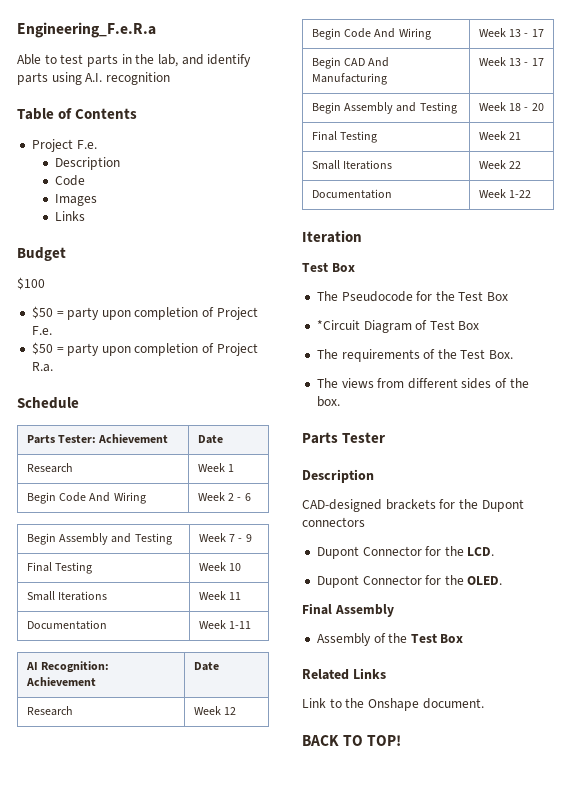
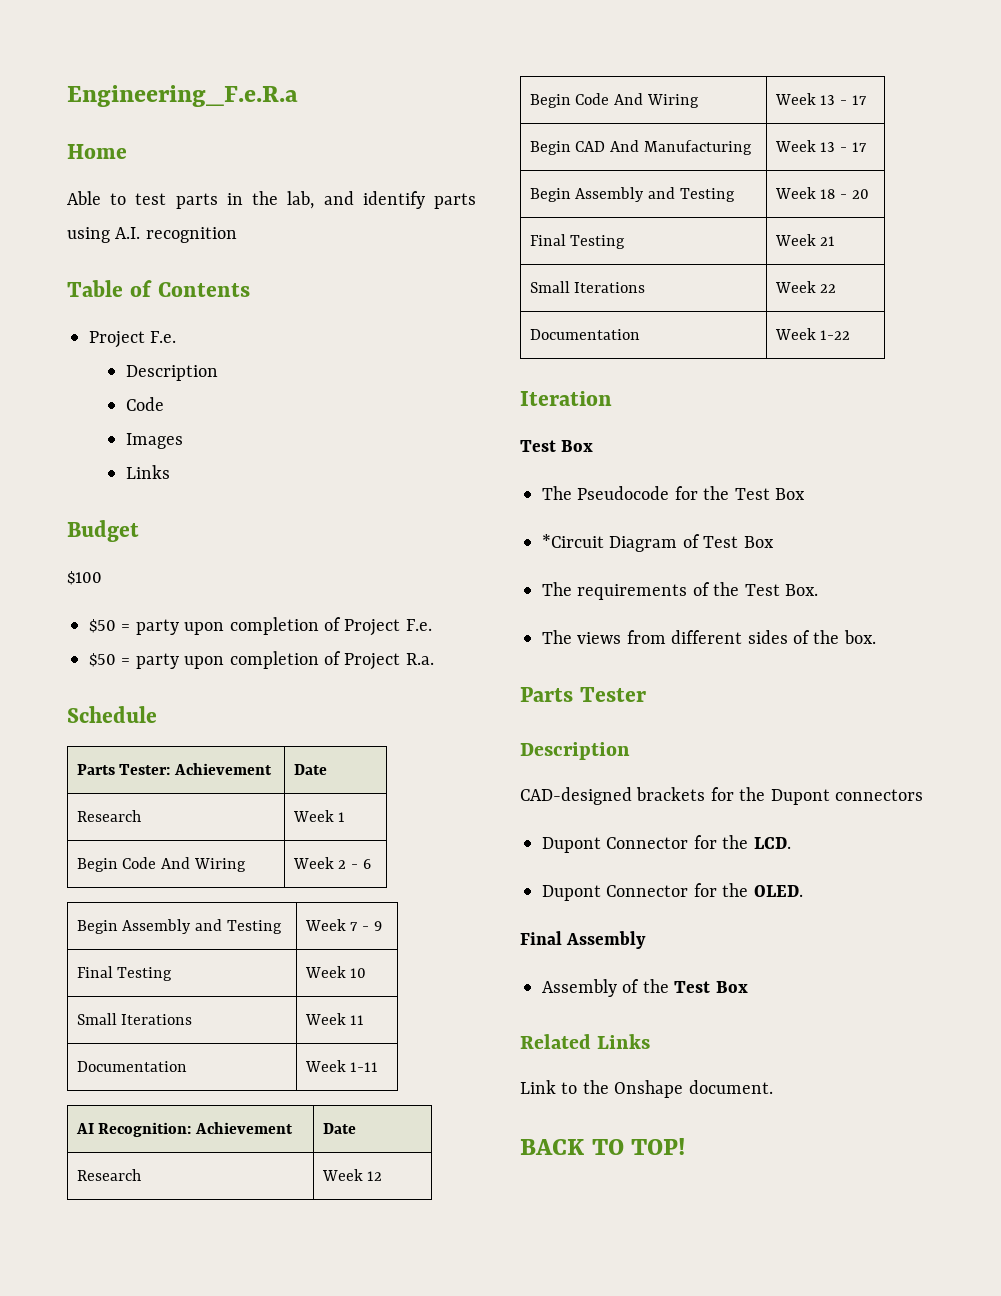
(156, 30) none -> [67,144,127,159] // Home

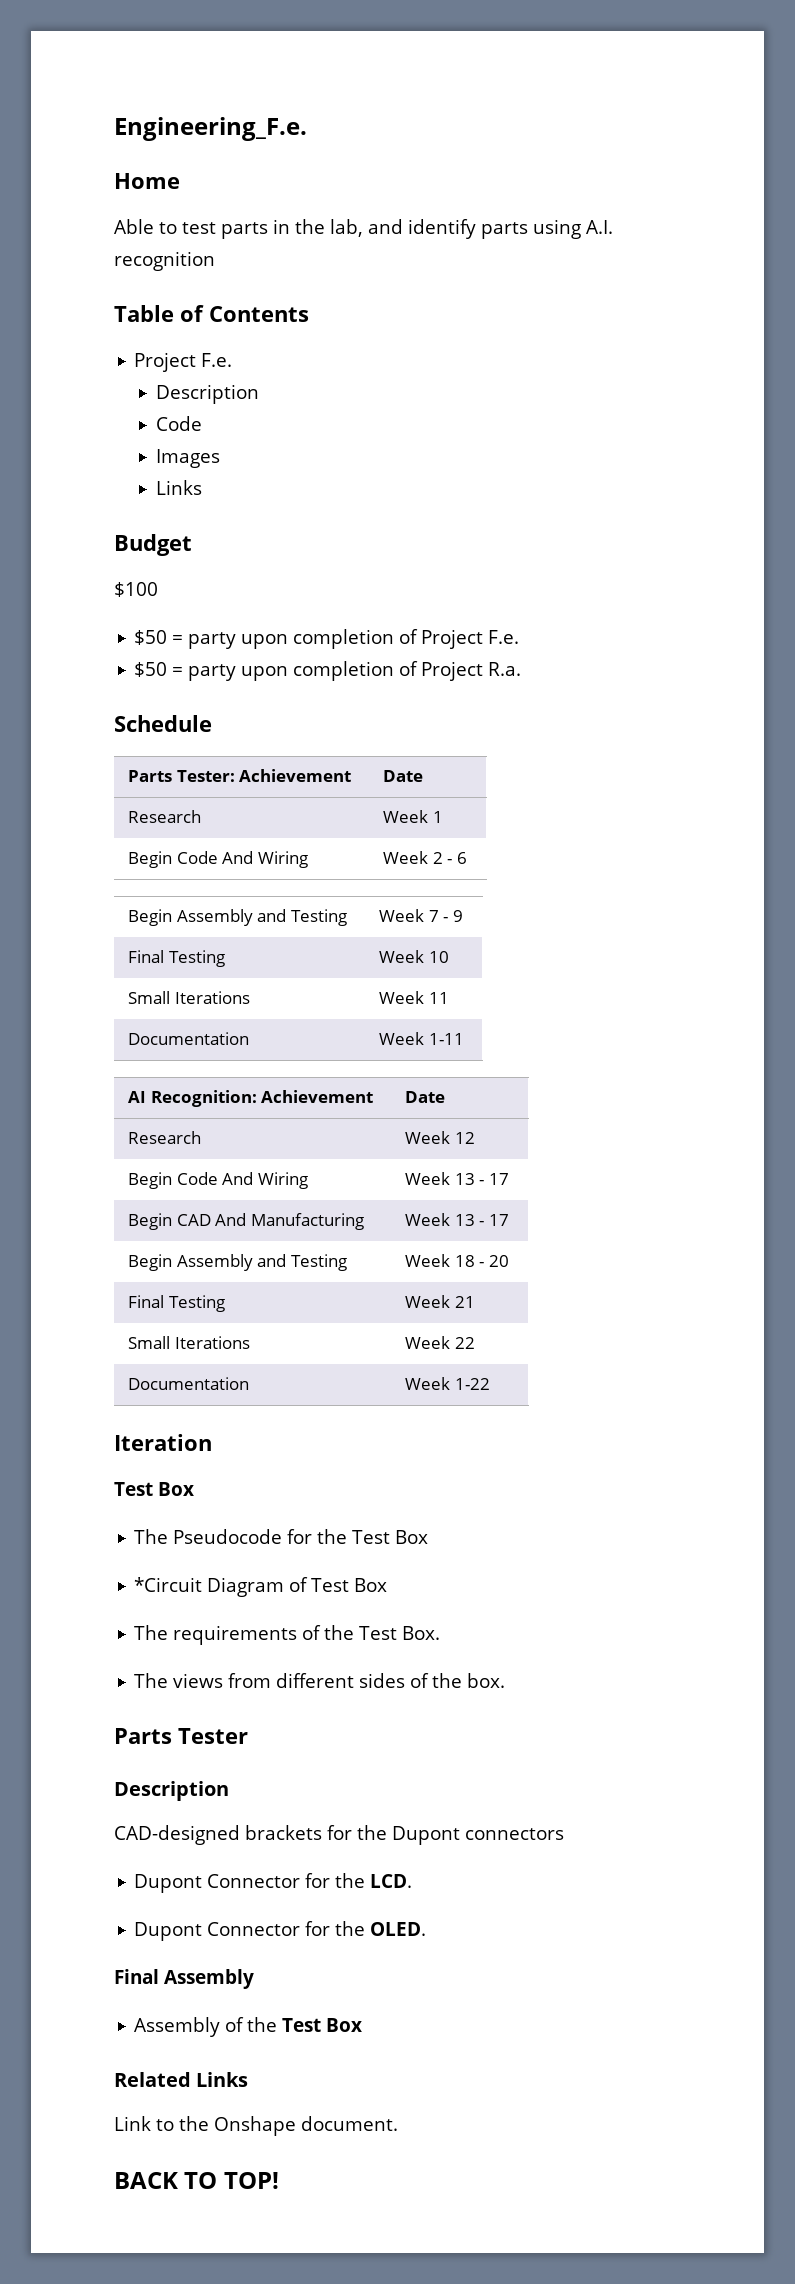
[67,85,298,107] Engineering_F.e.R.a -> [114,117,307,141] Engineering_F.e.

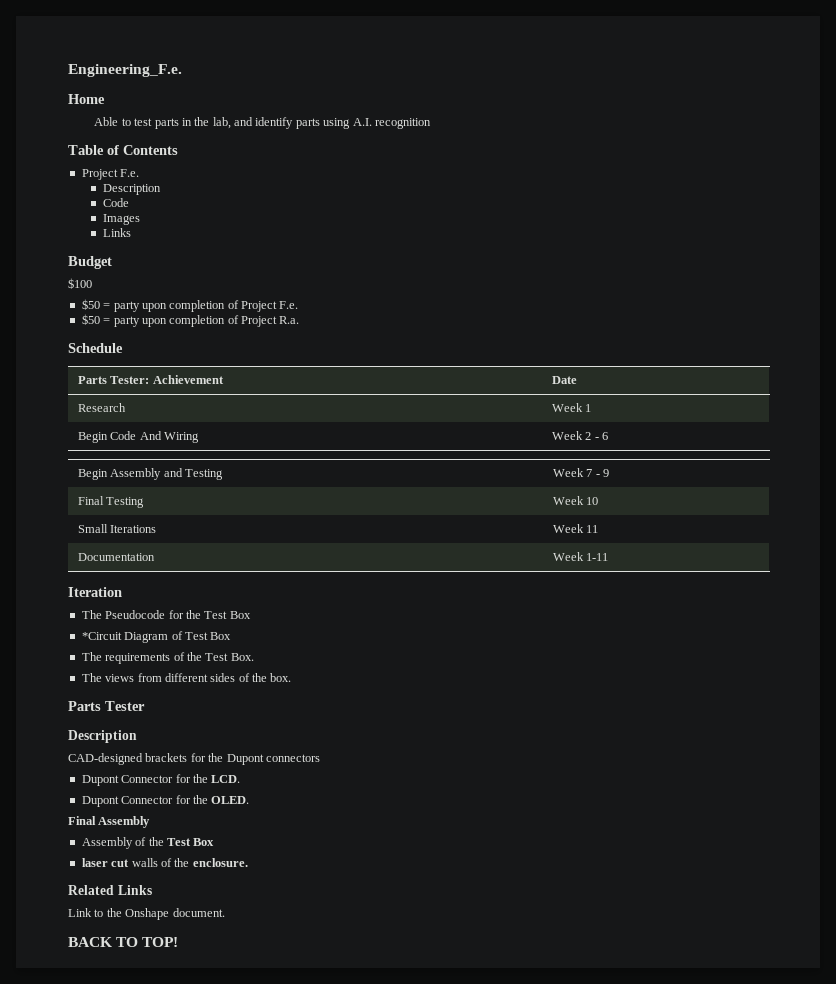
[128,1090,374,1107] [405,1091,446,1103] [128,1131,202,1144] [405,1131,475,1144] [128,1172,308,1189] [405,1172,509,1185] [128,1213,364,1230] [405,1213,509,1226] [128,1254,347,1271] [405,1254,509,1267] [128,1295,225,1312] [405,1295,475,1308] [128,1336,250,1349] [405,1336,475,1349] [128,1377,250,1390] [405,1377,490,1390] // AI Recognition: Achievement | Date // Research | Week 12 // Begin Code And Wiring | Week 13 - 17 // Begin CAD And Manufacturing | Week 13 - 17 // Begin Assembly and Testing | Week 18 - 20 // Final Testing | Week 21 // Small Iterations | Week 22 // Documentation | Week 1-22 -> (609, 557) none
[114,1482,194,1496] // Test Box -> (122, 592) none
(363, 2025) none -> [81,858,248,867] // laser cut walls of the enclosure.

